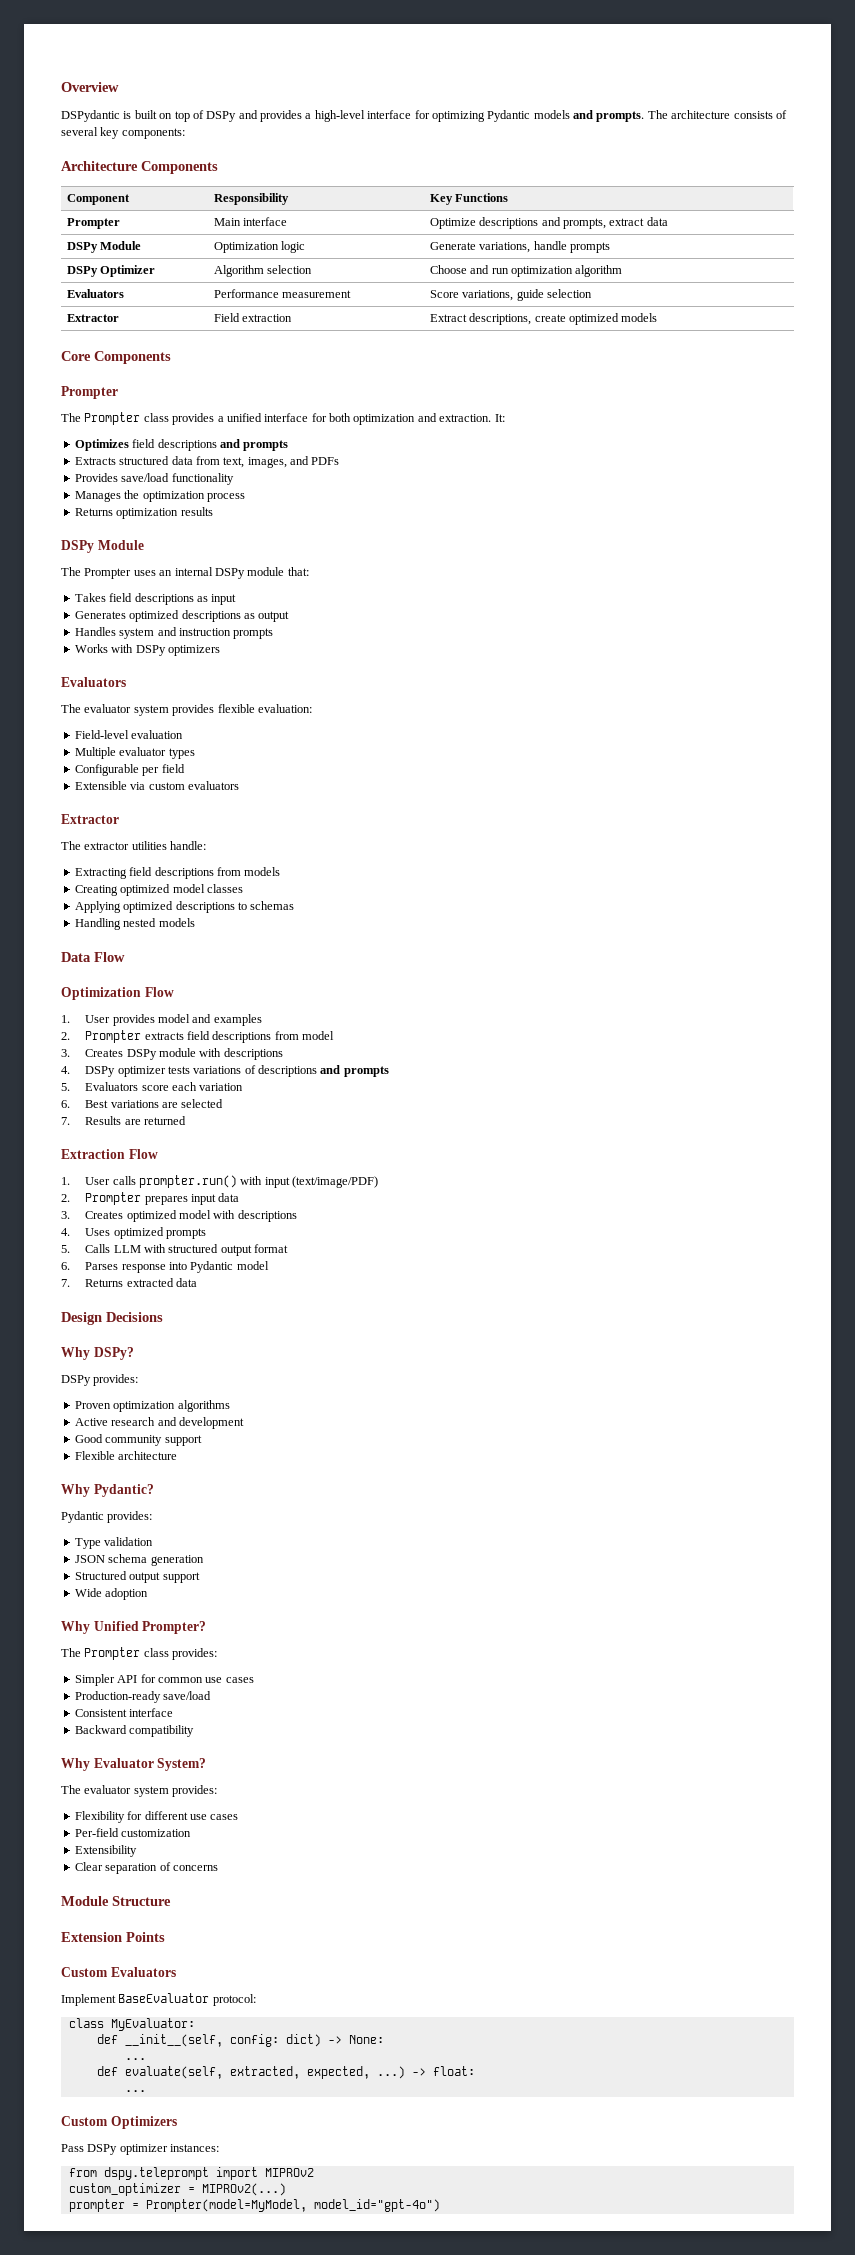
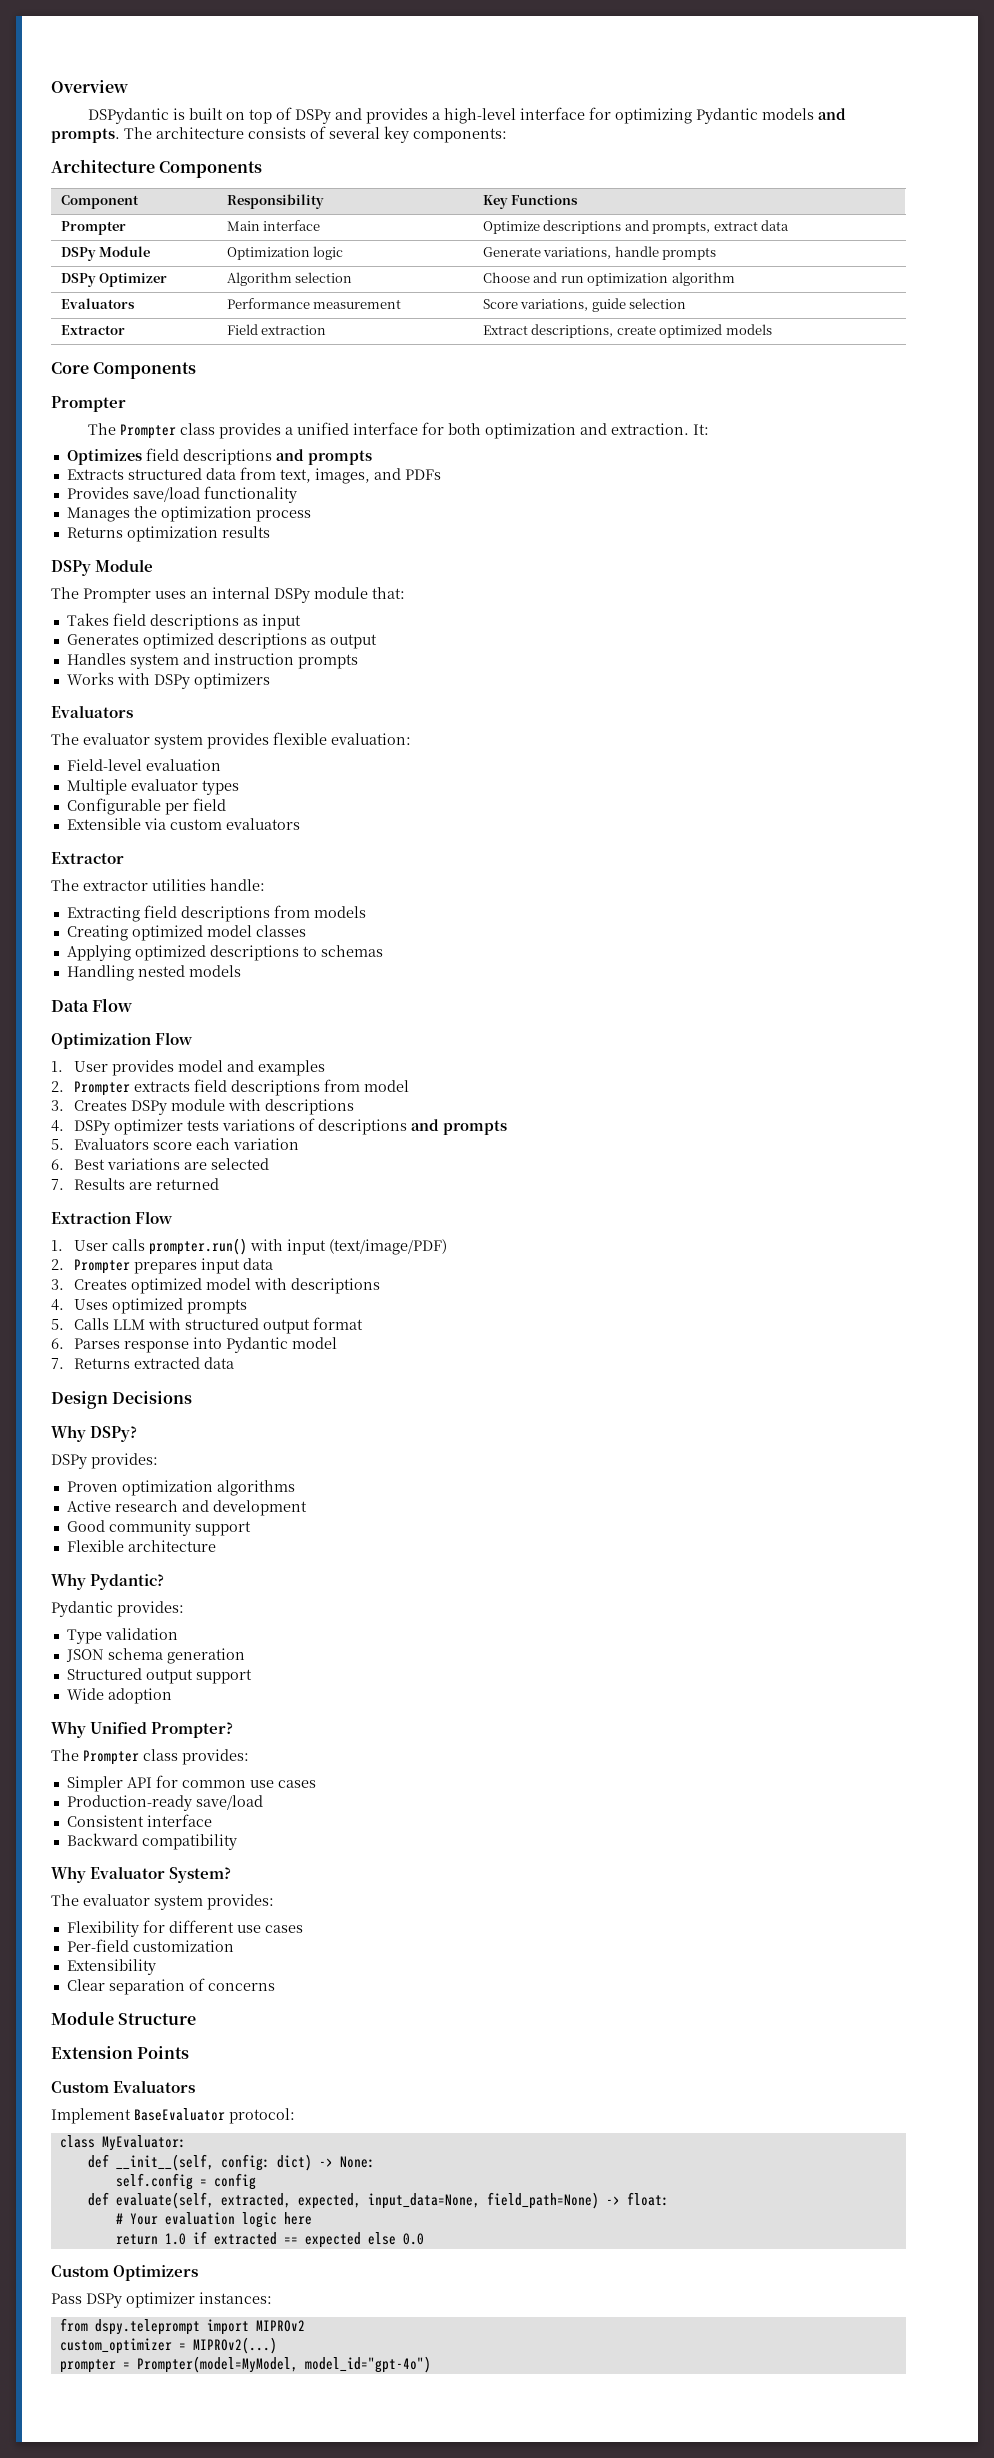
[124,2058,146,2060] ... -> [115,2173,256,2190] self.config = config
[376,2066,405,2079] ...) -> [367,2192,599,2209] input_data=None, field_path=None)
[124,2090,146,2092] ... -> [115,2212,312,2228] [115,2231,424,2248] # Your evaluation logic here // return 1.0 if extracted == expected else 0.0

